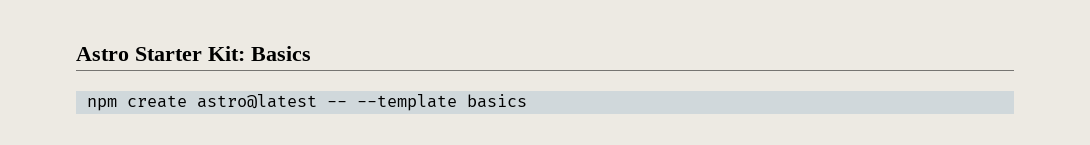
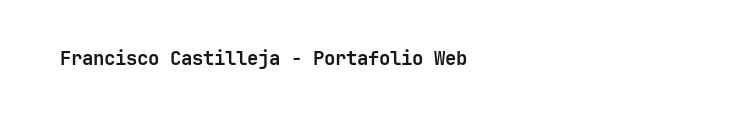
[76,46,311,61] [86,94,527,111] Astro Starter Kit: Basics // npm create astro@latest -- --template basics -> [60,49,467,69] Francisco Castilleja - Portafolio Web

